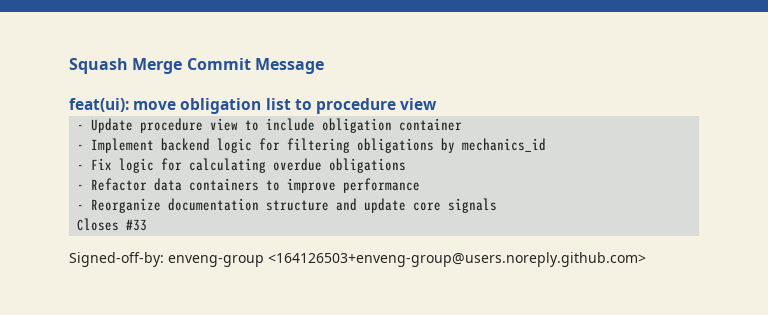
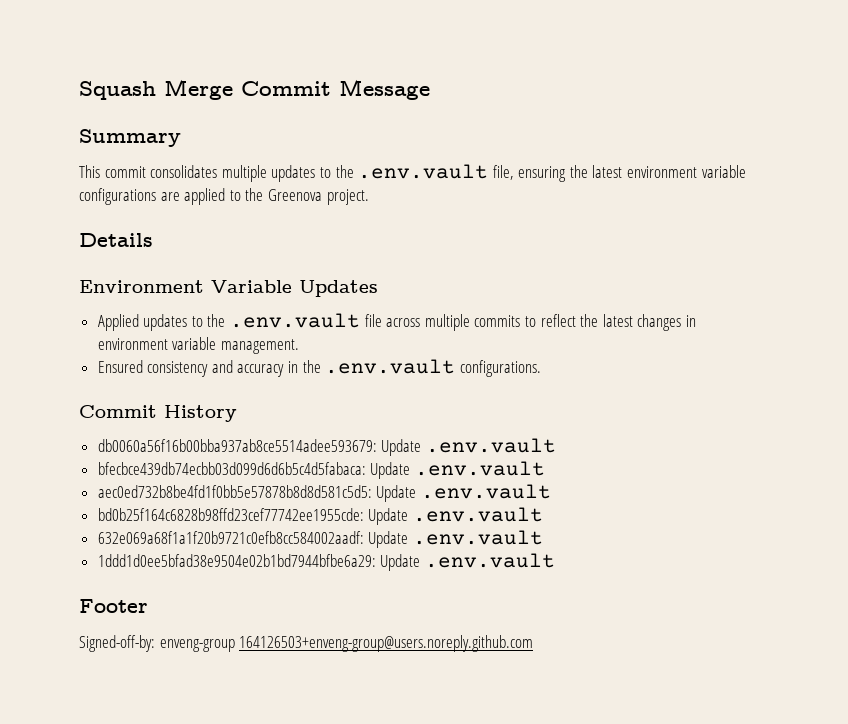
[69,98,438,114] [77,118,463,133] [77,138,547,153] [77,158,407,173] [77,178,421,193] [77,198,498,213] [77,218,148,231] feat(ui): move obligation list to procedure view // - Update procedure view to include obligation container // - Implement backend logic for filtering obligations by mechanics_id // - Fix logic for calculating overdue obligations // - Refactor data containers to improve performance // - Reorganize documentation structure and update core signals // Closes #33 -> [79,129,181,147] [79,164,746,182] [79,188,369,205] [79,233,153,247] [79,280,378,297] [97,313,696,331] [97,337,299,354] [97,359,541,377] [79,405,237,422] [97,438,556,456] [97,461,545,479] [97,484,551,502] [97,507,543,525] [97,530,543,548] [97,553,555,571] [79,599,148,613] Summary // This commit consolidates multiple updates to the .env.vault file, ensuring the latest environment variable configurations are applied to the Greenova project. // Details // Environment Variable Updates // Applied updates to the .env.vault file across multiple commits to reflect the latest changes in environment variable management. // Ensured consistency and accuracy in the .env.vault configurations. // Commit History // db0060a56f16b00bba937ab8ce5514adee593679: Update .env.vault // bfecbce439db74ecbb03d099d6d6b5c4d5fabaca: Update .env.vault // aec0ed732b8be4fd1f0bb5e57878b8d8d581c5d5: Update .env.vault // bd0b25f164c6828b98ffd23cef77742ee1955cde: Update .env.vault // 632e069a68f1a1f20b9721c0efb8cc584002aadf: Update .env.vault // 1ddd1d0ee5bfad38e9504e02b1bd7944bfbe6a29: Update .env.vault // Footer
[268,252,646,267] <164126503+enveng-group@users.noreply.github.com> -> [239,635,534,652] 164126503+enveng-group@users.noreply.github.com

